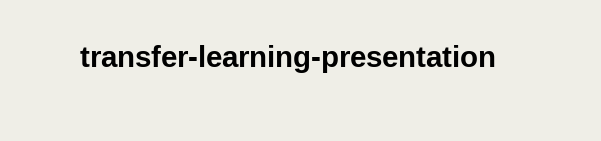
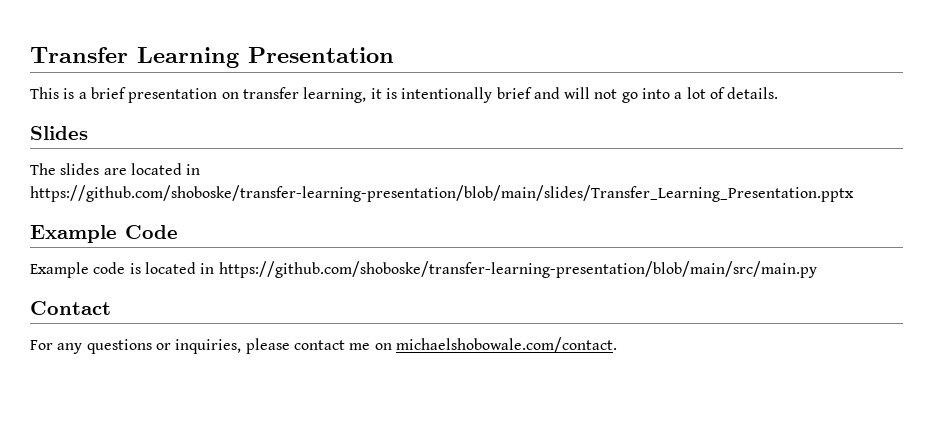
[80,45,496,73] transfer-learning-presentation -> [30,47,394,68] [30,87,779,103] [30,126,88,140] [30,163,201,175] [30,185,854,202] [30,225,178,243] [30,261,817,278] [30,301,111,315] [30,337,617,354] Transfer Learning Presentation // This is a brief presentation on transfer learning, it is intentionally brief and will not go into a lot of details. // Slides // The slides are located in https://github.com/shoboske/transfer-learning-presentation/blob/main/slides/Transfer_Learning_Presentation.pptx // Example Code // Example code is located in https://github.com/shoboske/transfer-learning-presentation/blob/main/src/main.py // Contact // For any questions or inquiries, please contact me on michaelshobowale.com/contact.

